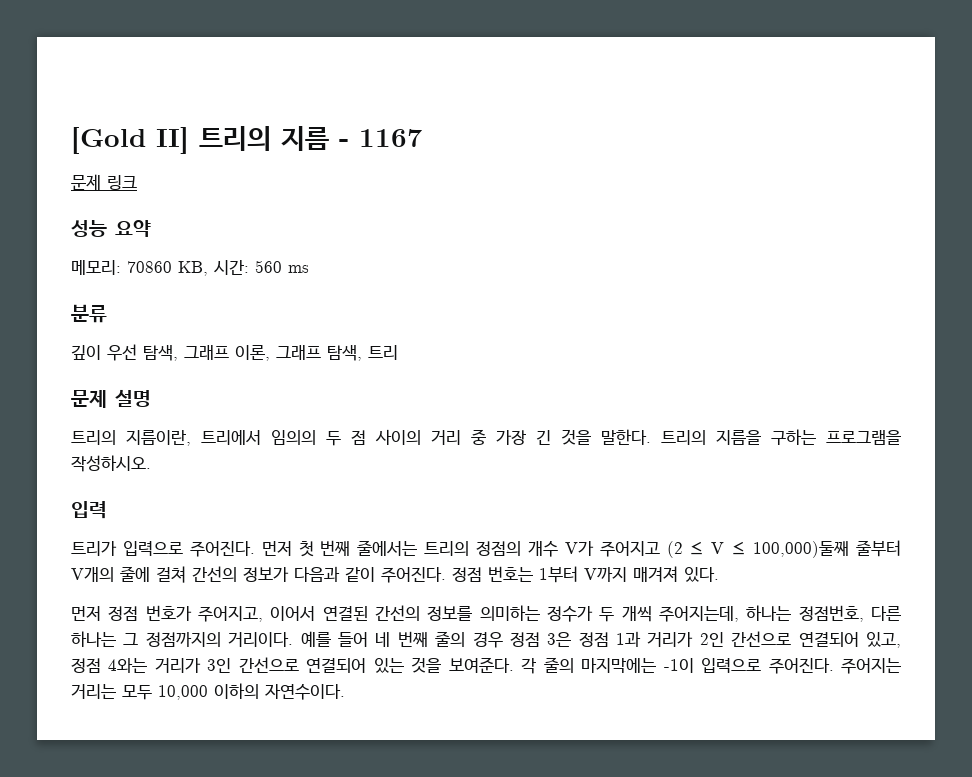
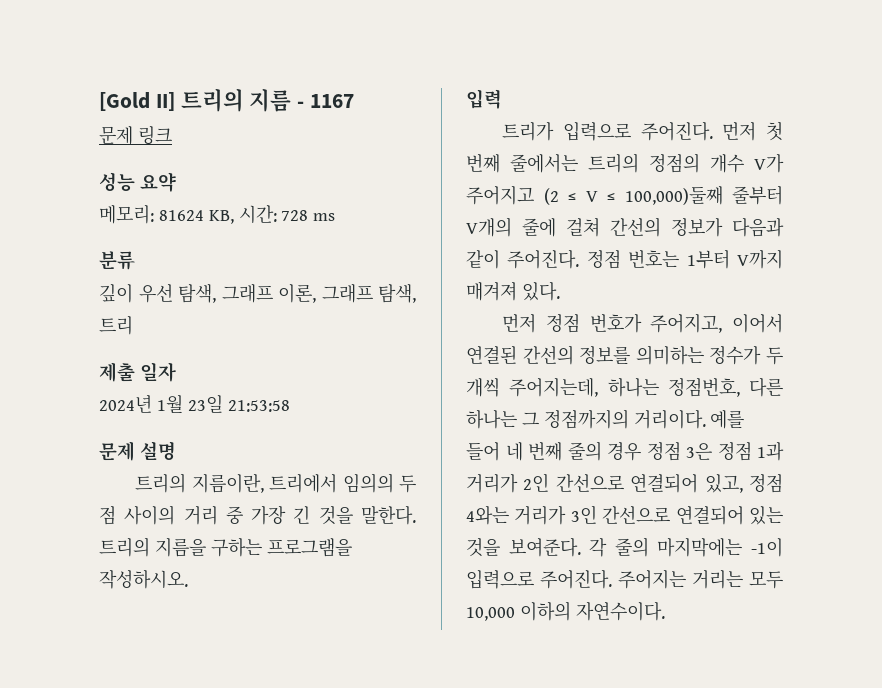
[127,261,172,273] 70860 -> [158,210,204,221] 81624
[255,260,282,273] 560 -> [281,210,309,221] 728
(398, 352) none -> [99,362,176,382] [99,394,290,413] // 제출 일자 // 2024년 1월 23일 21:53:58

